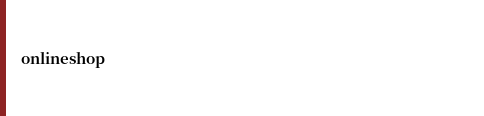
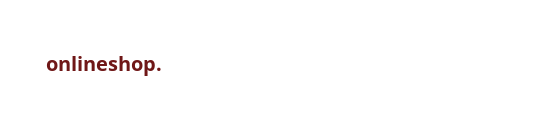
[21,51,105,68] onlineshop -> [46,56,162,76] onlineshop.

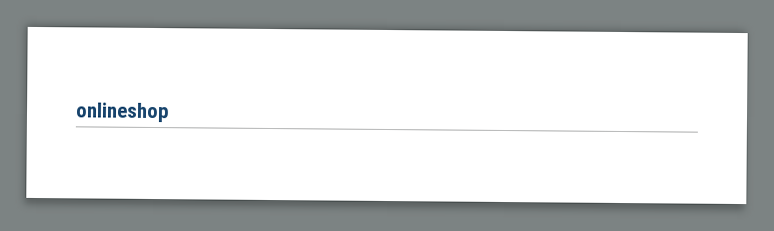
[46,56,162,76] onlineshop. -> [75,102,170,123] onlineshop

